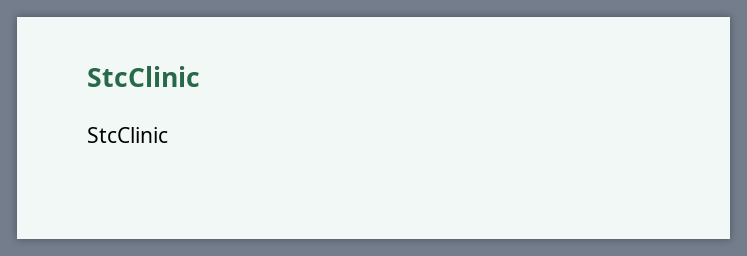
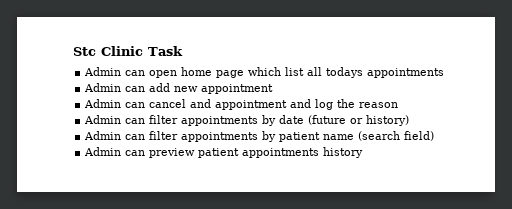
[87,66,200,87] [87,127,168,143] StcClinic // StcClinic -> [73,46,183,56] [84,67,445,78] [84,83,274,94] [84,99,399,110] [84,115,410,126] [84,131,435,142] [84,147,364,158] Stc Clinic Task // Admin can open home page which list all todays appointments // Admin can add new appointment // Admin can cancel and appointment and log the reason // Admin can filter appointments by date (future or history) // Admin can filter appointments by patient name (search field) // Admin can preview patient appointments history

